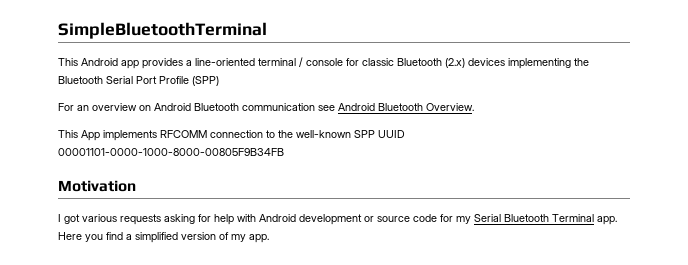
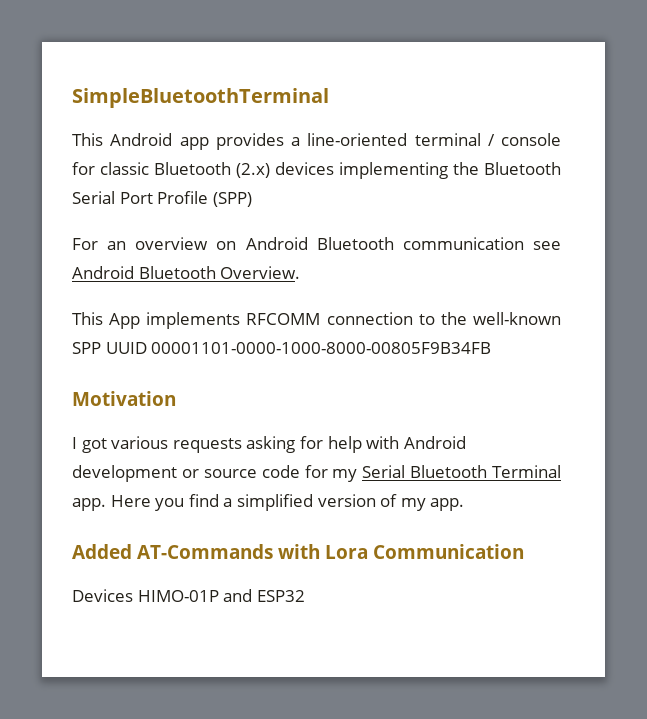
(269, 238) none -> [72,544,524,559] [72,589,305,602] // Added AT-Commands with Lora Communication // Devices HIMO-01P and ESP32

